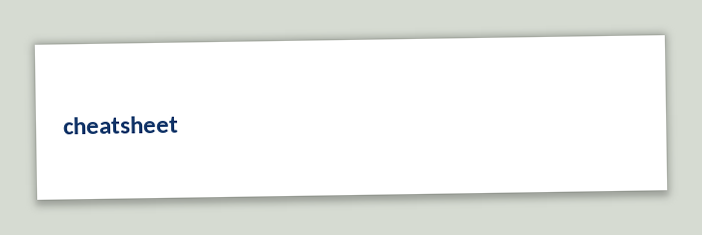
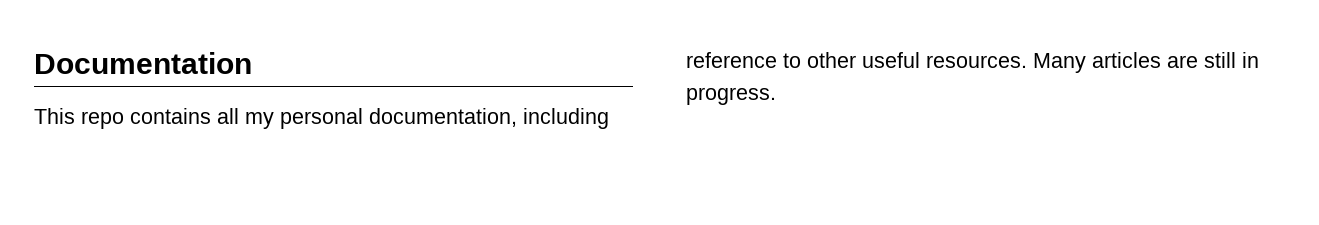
[62,115,179,135] cheatsheet -> [34,52,252,74] [34,108,609,129] [686,52,1259,73] [686,87,776,105] Documentation // This repo contains all my personal documentation, including reference to other useful resources. Many articles are still in progress.

